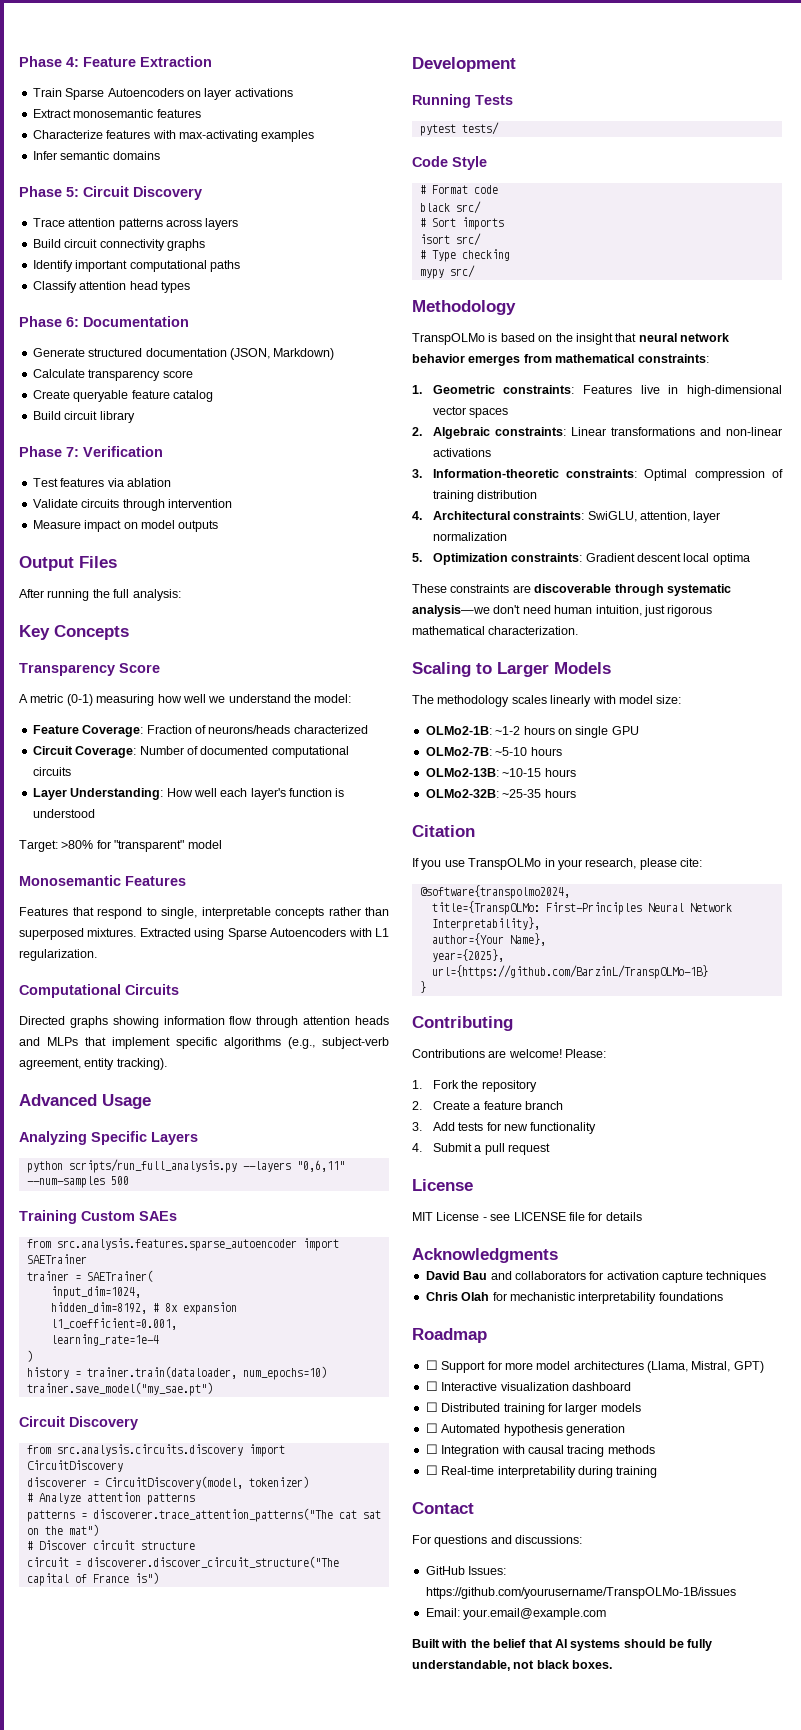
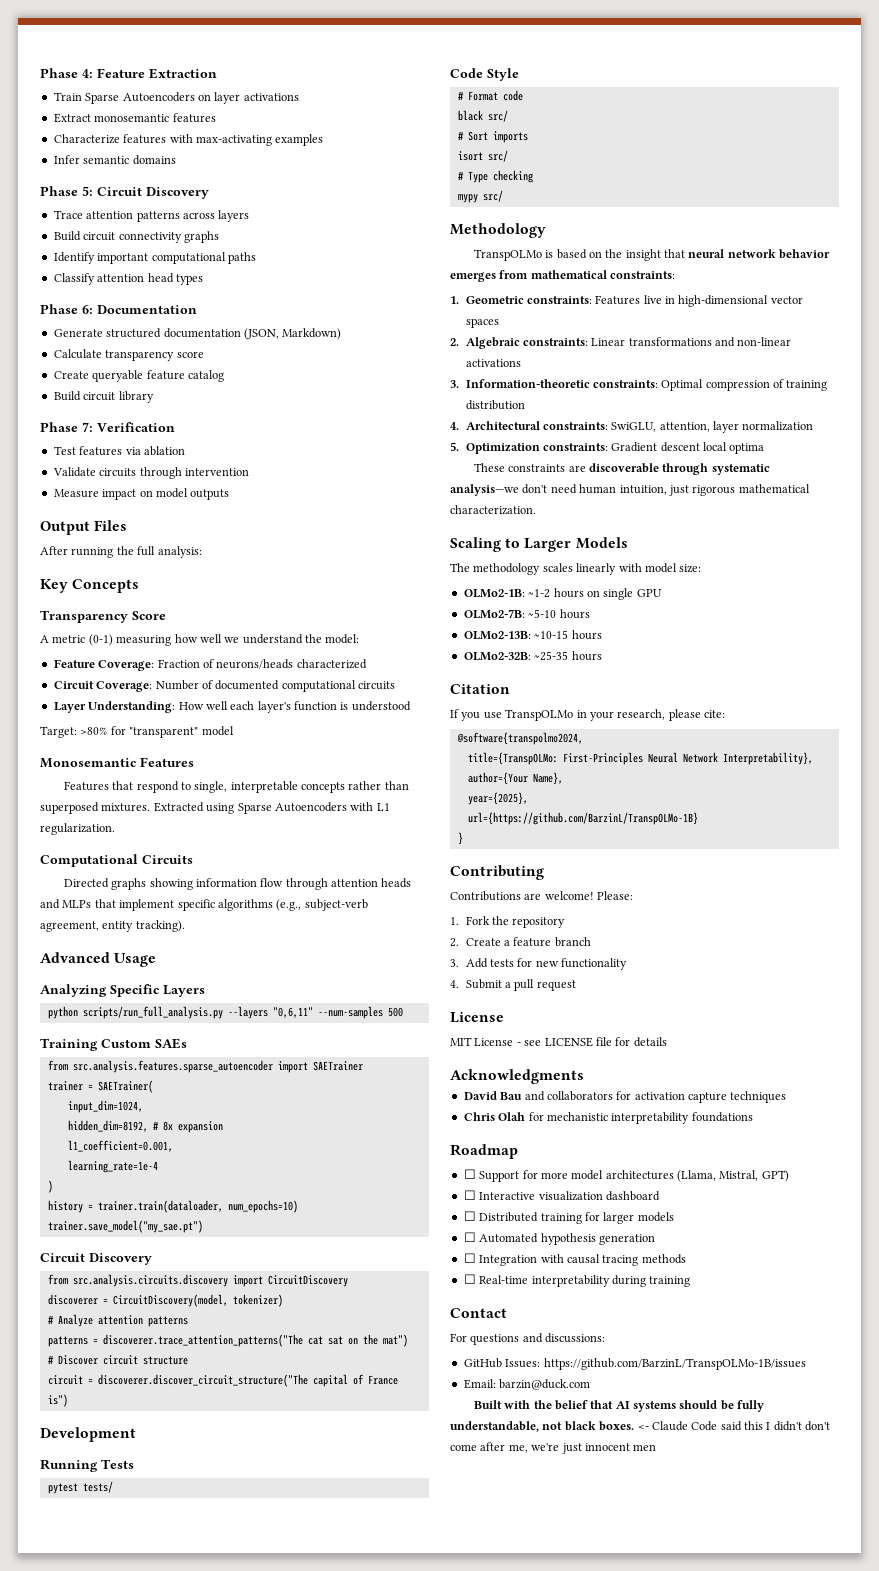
[425,1587,736,1599] https://github.com/yourusername/TranspOLMo-1B/issues -> [543,1358,806,1370] https://github.com/BarzinL/TranspOLMo-1B/issues
[463,1608,607,1620] your.email@example.com -> [499,1379,591,1390] barzin@duck.com
(613, 1664) none -> [637,1421,831,1431] [450,1442,657,1454] <- Claude Code said this I didn't don't come after me, we're just innocent men

